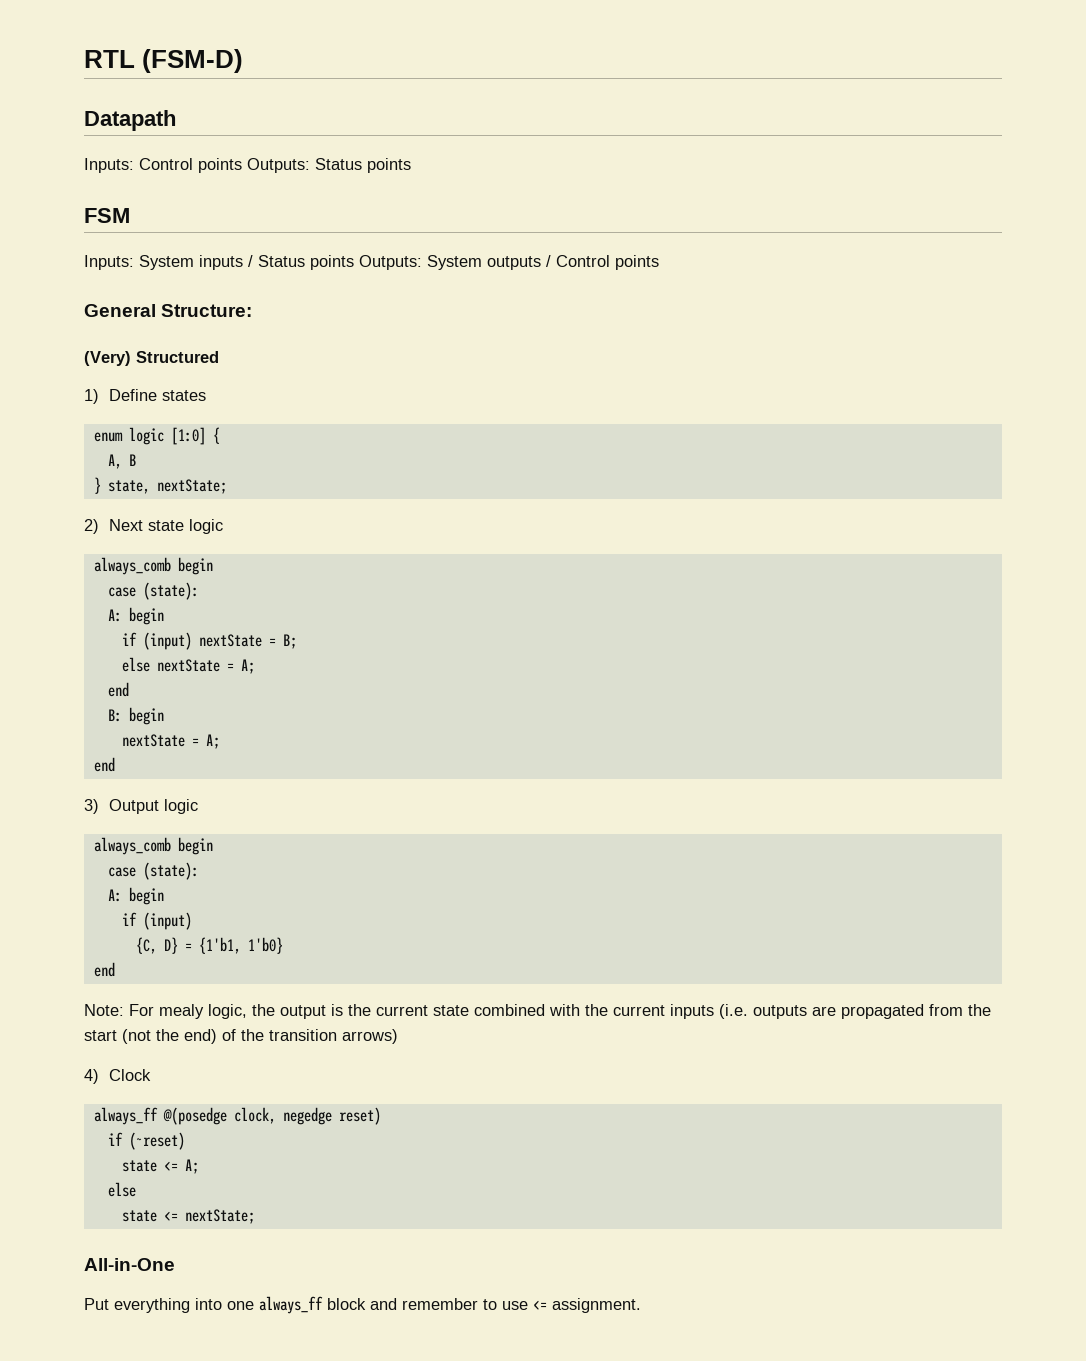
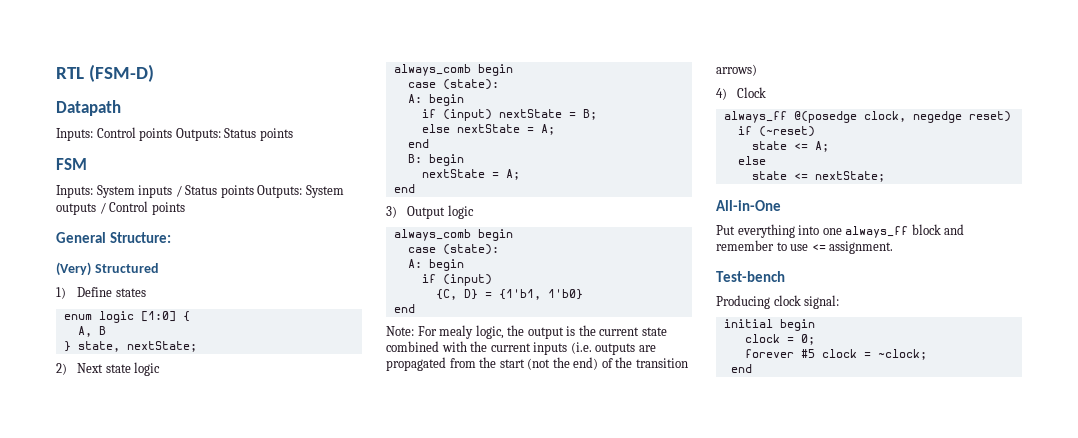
(641, 1305) none -> [716,271,785,282] [716,295,840,309] [723,319,815,331] [744,334,815,345] [744,349,927,360] [730,364,752,373] // Test-bench // Producing clock signal: // initial begin // clock = 0; // forever #5 clock = ~clock; // end

